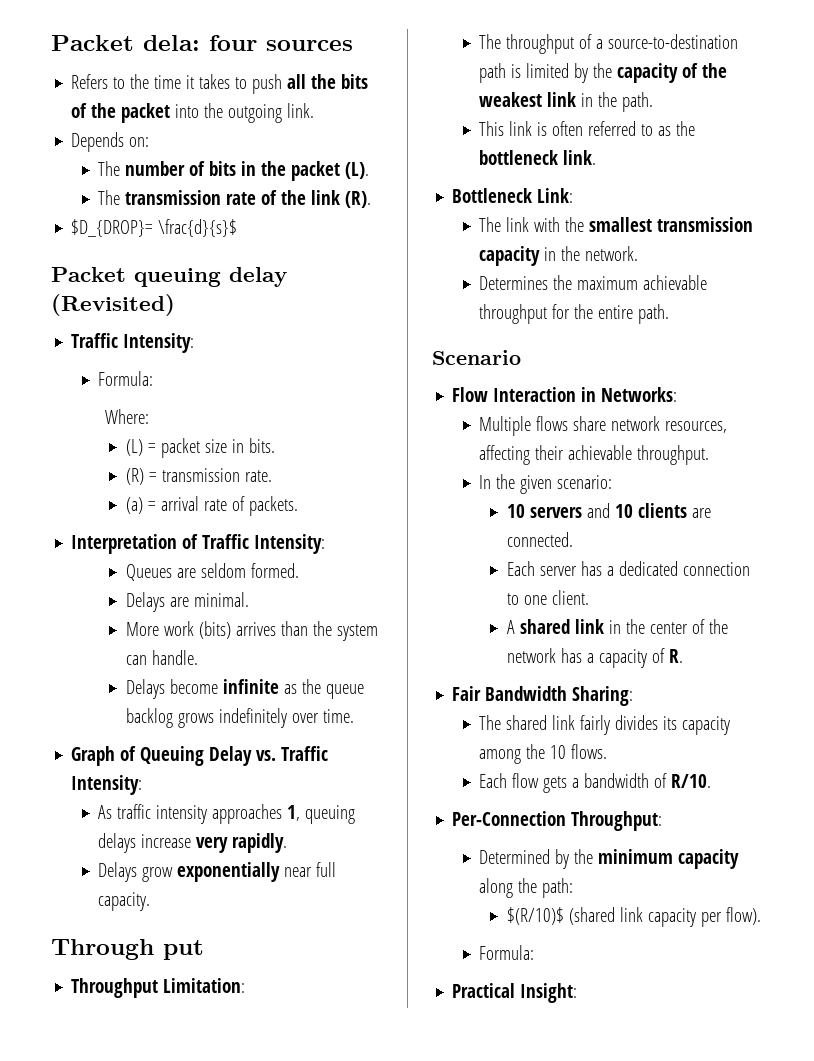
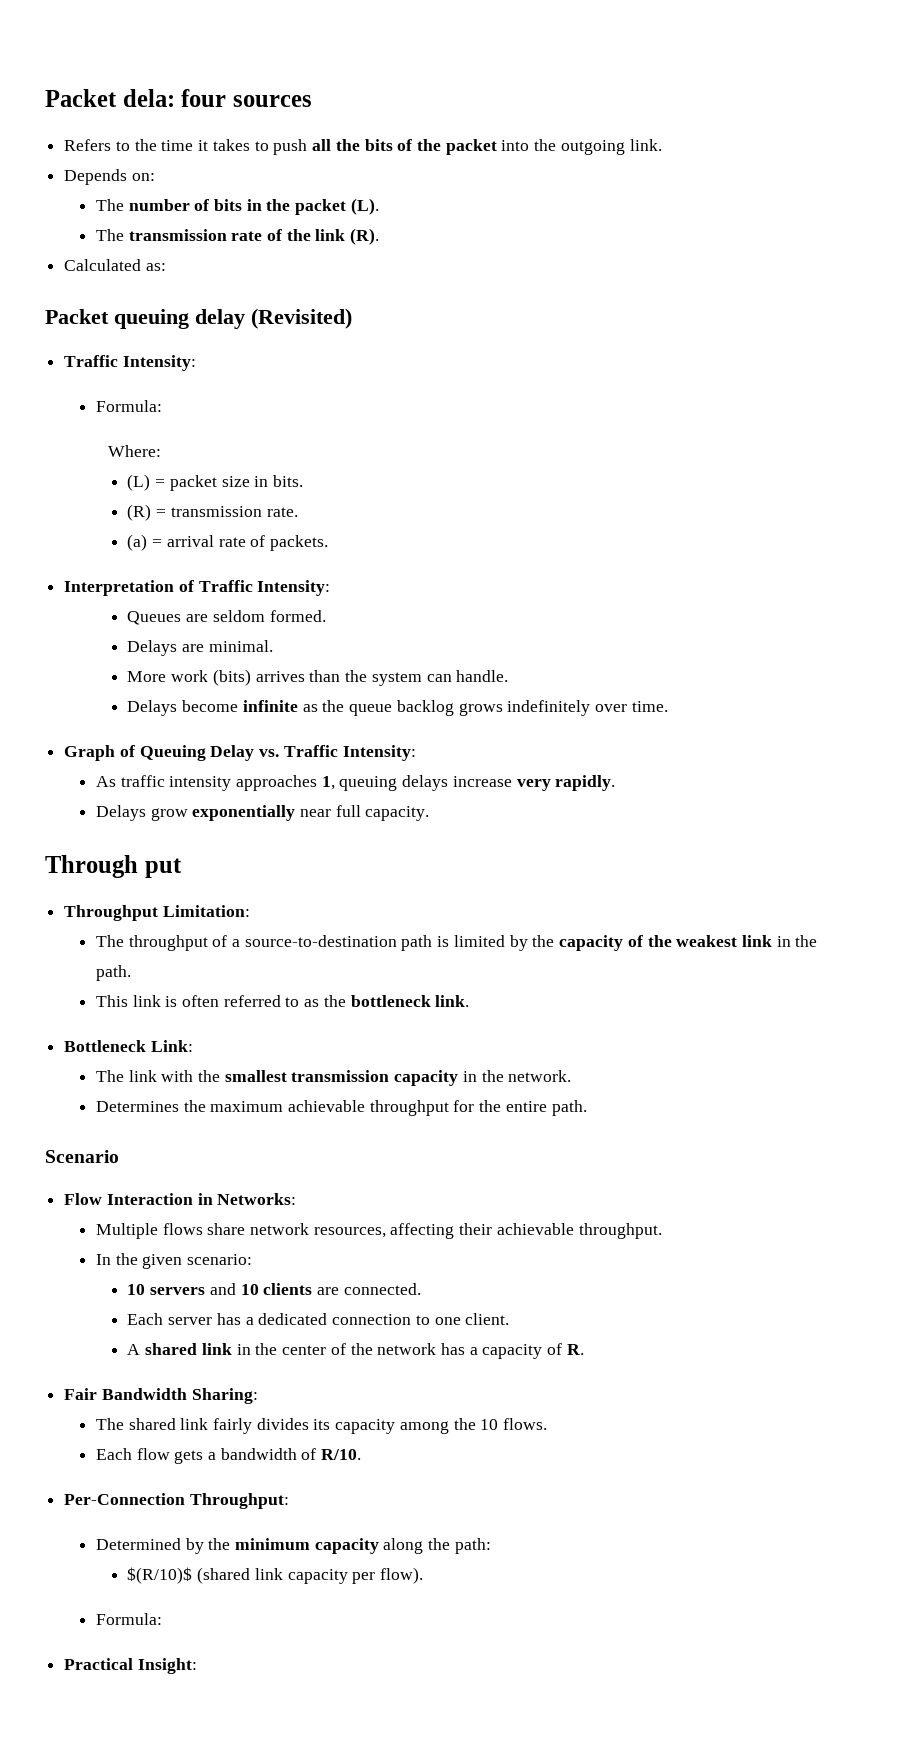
[71,219,238,237] $D_{DROP}= \frac{d}{s}$ -> [64,259,166,271] Calculated as:

